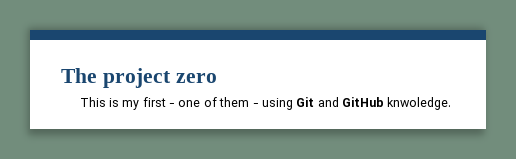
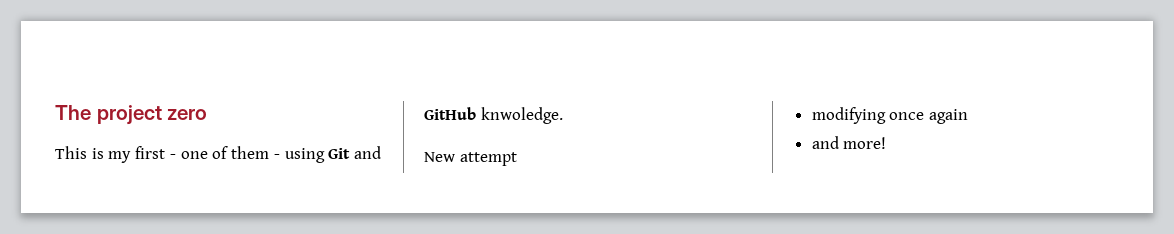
(452, 103) none -> [424,152,517,166] [811,107,968,124] [811,136,887,149] // New attempt // modifying once again // and more!

